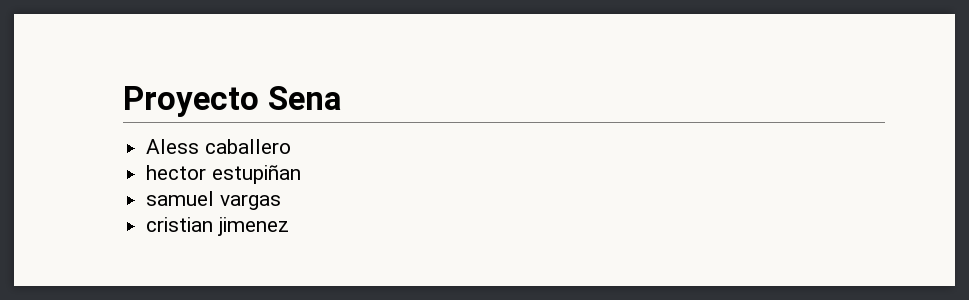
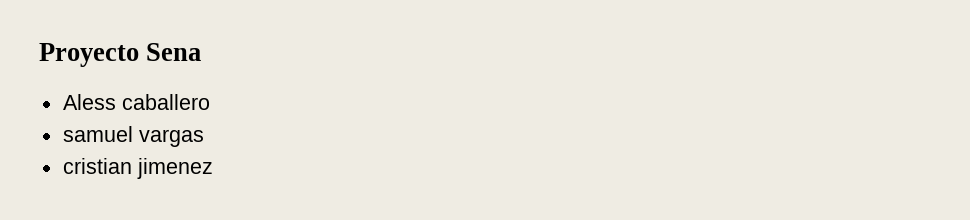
[146,165,301,184] // hector estupiñan -> (210, 102) none

